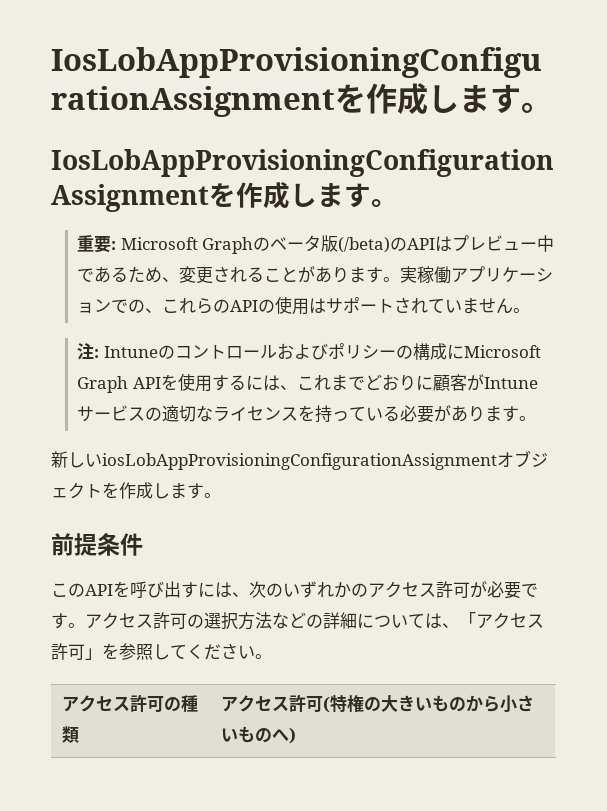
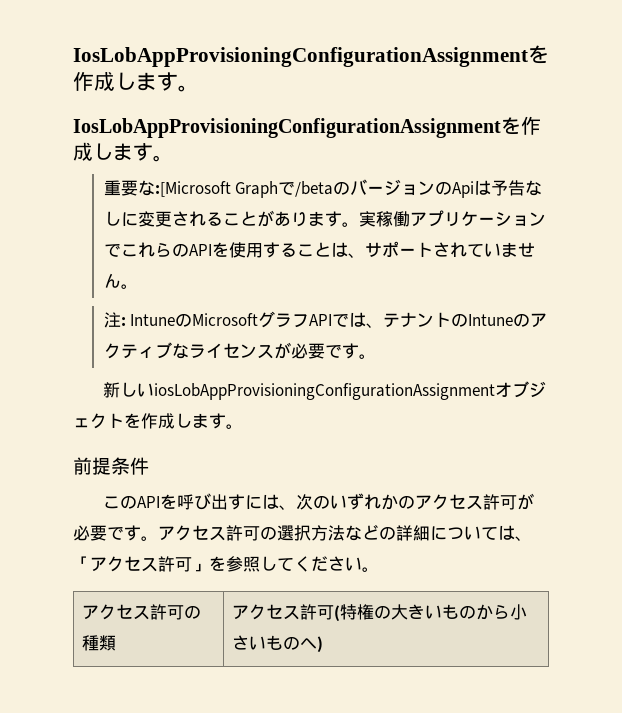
[111,235,555,254] [77,266,180,283] : Microsoft Graphのベータ版(/beta)のAPIはプレビュー中であるため、 -> [137,179,543,198] [103,211,138,227] な:[Microsoft Graphで/betaのバージョンのApiは予告なしに
[128,299,163,313] の、 -> (121, 250) none
[258,296,327,315] の使用は -> [211,242,365,258] を使用することは、
[174,343,541,360] [77,373,538,393] [77,405,503,423] コントロールおよびポリシーの構成にMicrosoft Graph APIを使用するには、これまでどおりに顧客がIntuneサービスの適切なライセンスを持っている必要がありま -> [192,311,548,328] [103,342,342,359] MicrosoftグラフAPIでは、テナントのIntuneのアクティブなライセンスが必要で

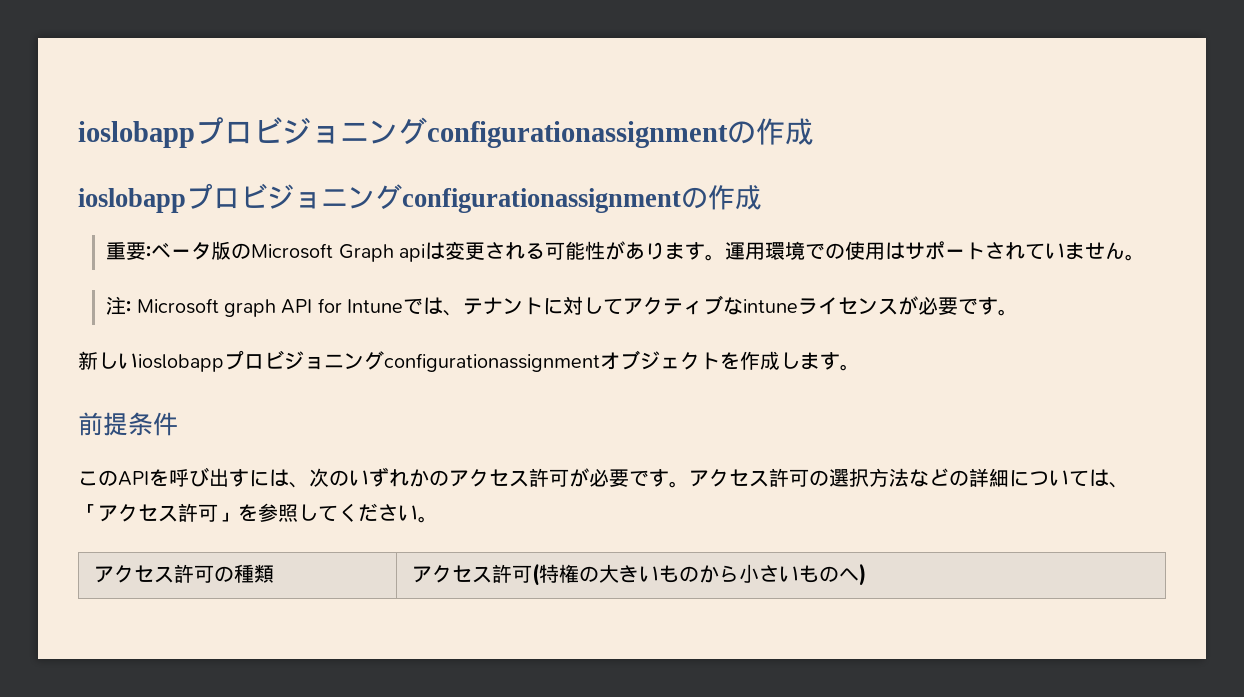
[73,45,549,67] [73,72,199,92] [73,116,541,138] [73,142,173,162] IosLobAppProvisioningConfigurationAssignmentを作成します。 // IosLobAppProvisioningConfigurationAssignmentを作成します。 -> [78,117,814,148] [78,183,762,213] ioslobappプロビジョニングconfigurationassignmentの作成 // ioslobappプロビジョニングconfigurationassignmentの作成
[137,179,543,198] [103,211,138,227] な:[Microsoft Graphで/betaのバージョンのApiは予告なしに -> [146,241,445,262] :ベータ版のMicrosoft Graph apiは
[222,211,257,226] こと -> [544,241,605,260] 可能性
[358,210,546,227] [103,242,365,258] 実稼働アプリケーションでこれらのAPIを使用することは、 -> [724,241,905,260] 運用環境での使用は
[130,311,333,328] IntuneのMicrosoftグラフAPI -> [136,298,404,317] Microsoft graph API for Intune
[451,313,531,327] のIntuneの -> [543,296,624,315] に対して
(189, 351) none -> [743,299,799,313] intune
[153,383,495,400] iosLobAppProvisioningConfigurationAssignment -> [138,350,600,372] ioslobappプロビジョニングconfigurationassignment

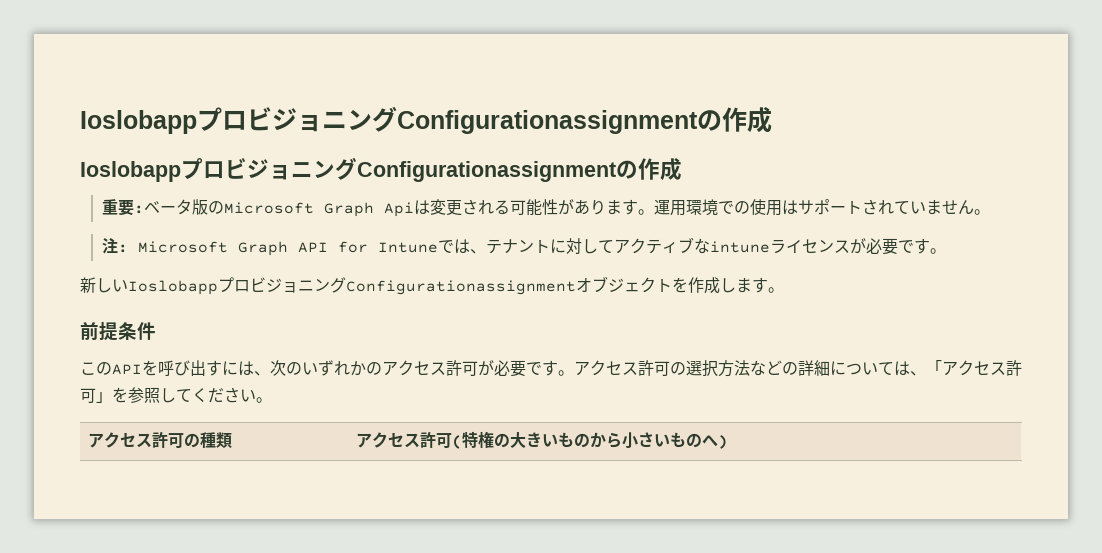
[78,117,814,148] [78,183,681,213] ioslobappプロビジョニングconfigurationassignmentの作成 // ioslobappプロビジョニングconfigurationassignment -> [80,106,772,134] [80,157,616,182] IoslobappプロビジョニングConfigurationassignmentの作成 // IoslobappプロビジョニングConfigurationassignment
[398,244,425,262] api -> [384,202,415,217] Api
[223,299,276,317] graph -> [238,241,289,256] Graph
[138,350,600,372] ioslobappプロビジョニングconfigurationassignment -> [128,277,576,295] IoslobappプロビジョニングConfigurationassignment

